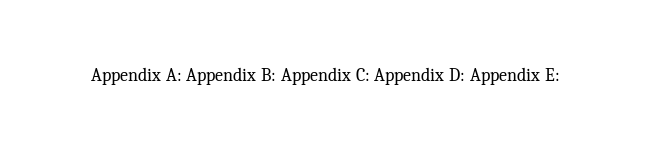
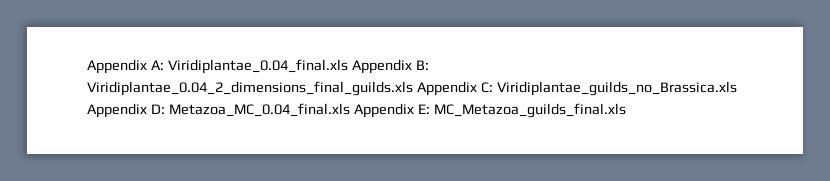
(182, 74) none -> [167,59,348,74] Viridiplantae_0.04_final.xls
(277, 74) none -> [87,81,413,96] Viridiplantae_0.04_2_dimensions_final_guilds.xls
(370, 74) none -> [496,81,737,96] Viridiplantae_guilds_no_Brassica.xls
(466, 74) none -> [168,103,350,117] Metazoa_MC_0.04_final.xls
(560, 74) none -> [433,103,626,118] MC_Metazoa_guilds_final.xls

